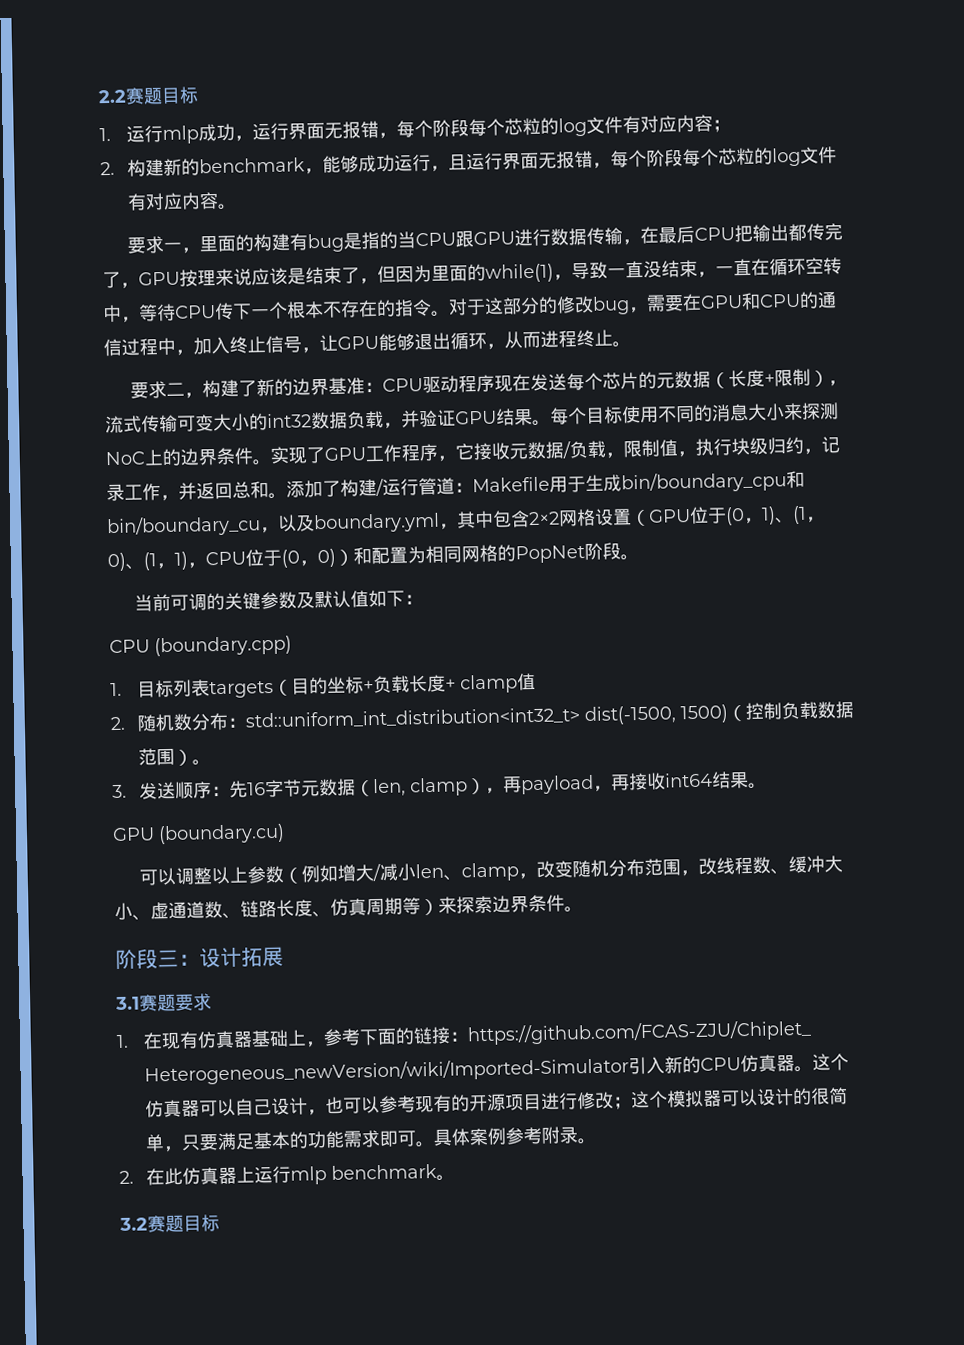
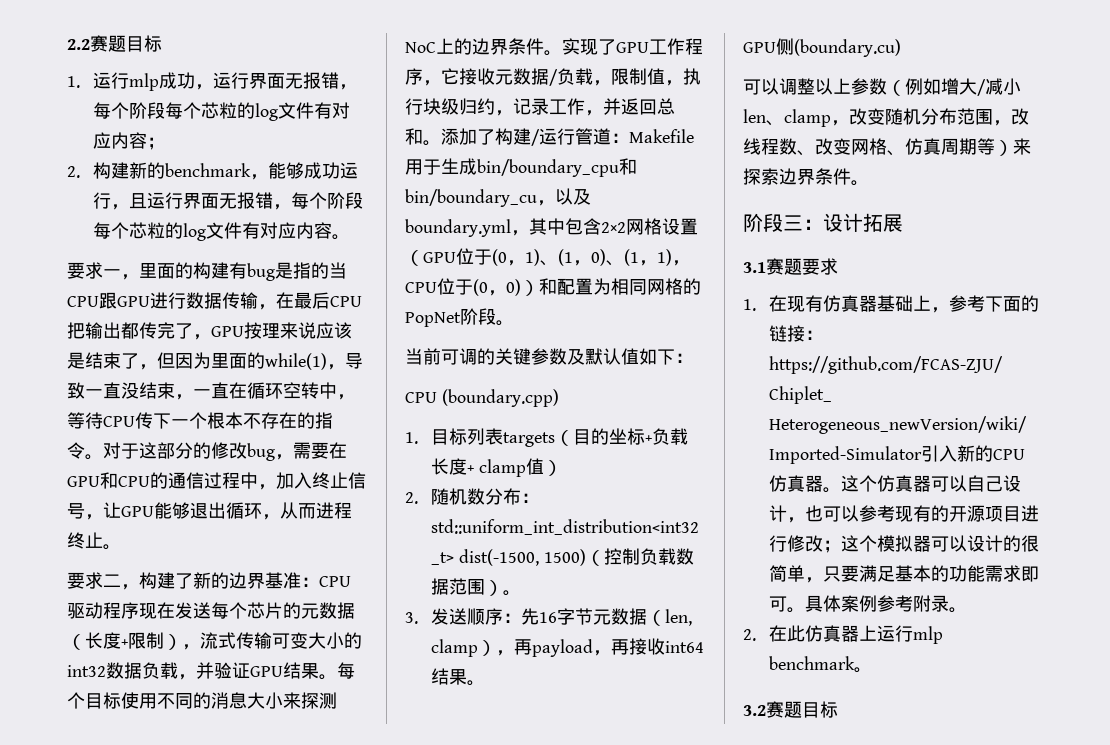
(536, 681) none -> [544,460,563,476] ）
(155, 834) none -> [776,38,794,55] 侧
[788,855,844,874] [114,899,313,921] 缓冲大小、虚通道数、链路长度 -> [815,138,887,155] 改变网格

